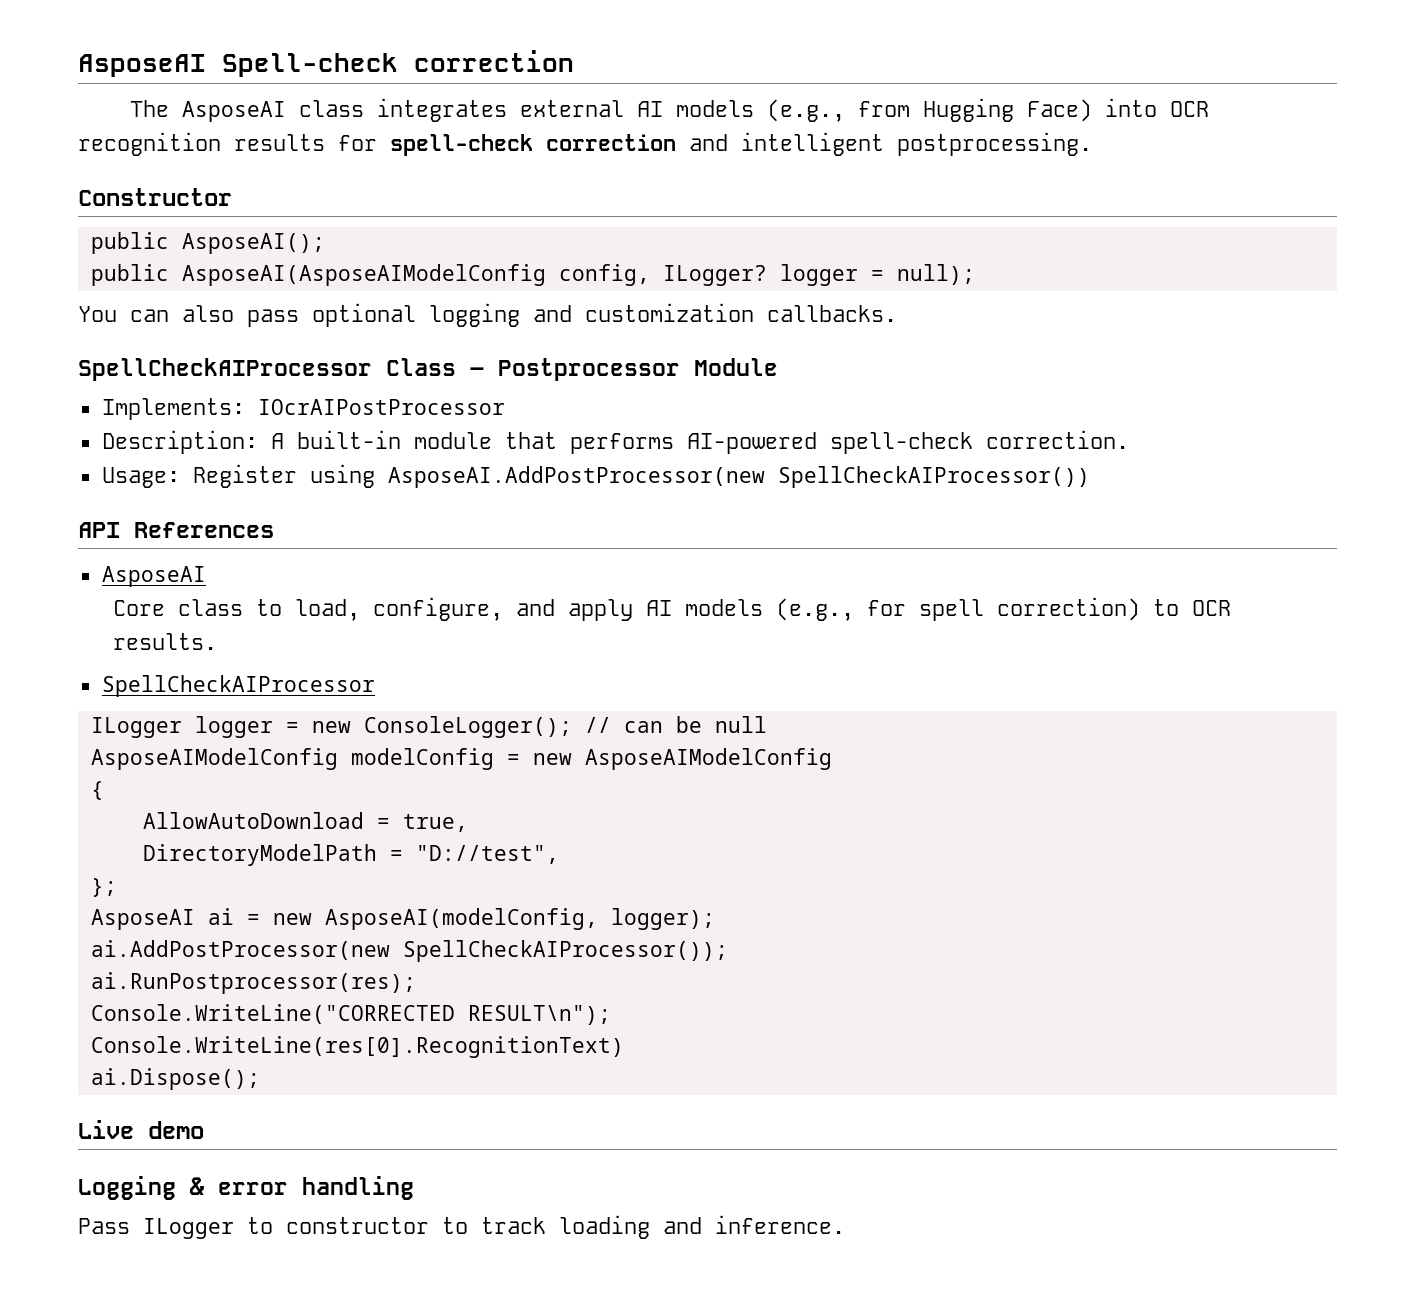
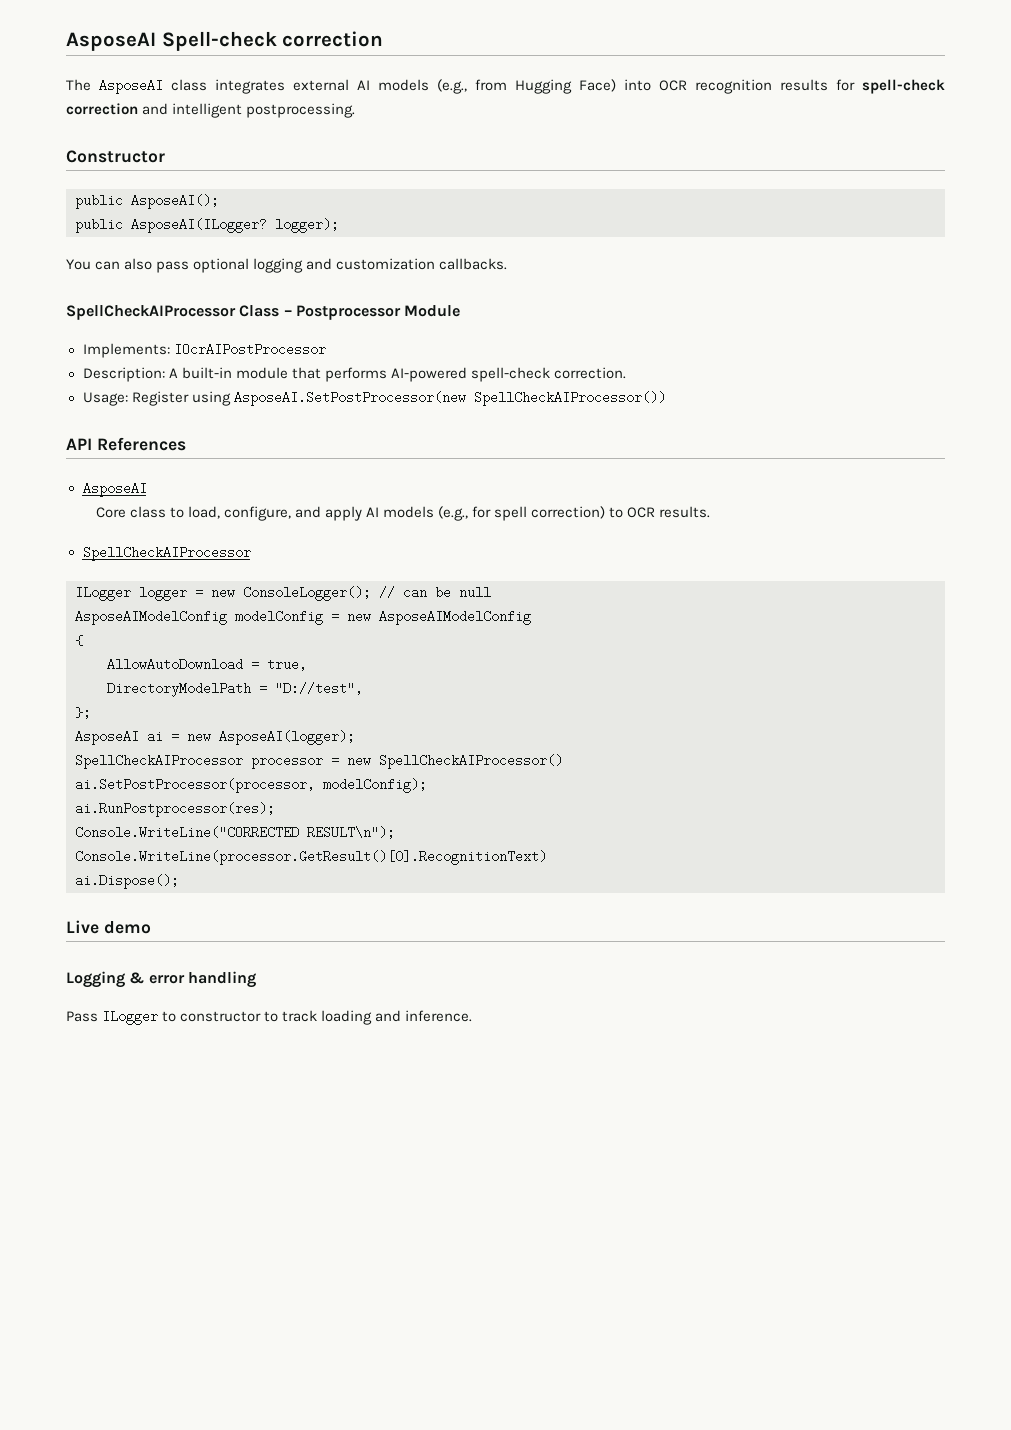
[181,264,975,286] AsposeAI(AsposeAIModelConfig config, ILogger? logger = null); -> [131,218,339,233] AsposeAI(ILogger? logger);
[387,466,765,488] AsposeAI.AddPostProcessor(new -> [233,391,466,406] AsposeAI.SetPostProcessor(new
[324,908,715,930] [90,940,728,962] AsposeAI(modelConfig, logger); // ai.AddPostProcessor(new SpellCheckAIProcessor()); -> [219,730,355,745] [75,754,563,769] [75,778,427,793] AsposeAI(logger); // SpellCheckAIProcessor processor = new SpellCheckAIProcessor() // ai.SetPostProcessor(processor, modelConfig);
[90,1036,624,1058] Console.WriteLine(res[0].RecognitionText) -> [75,850,547,865] Console.WriteLine(processor.GetResult()[0].RecognitionText)

